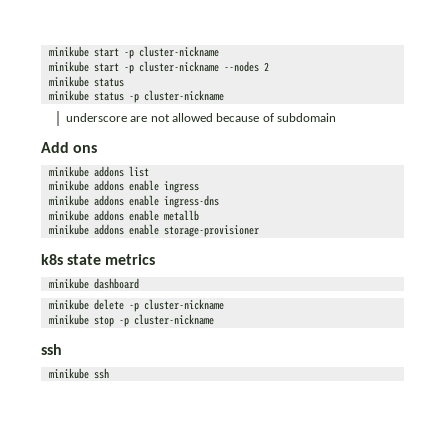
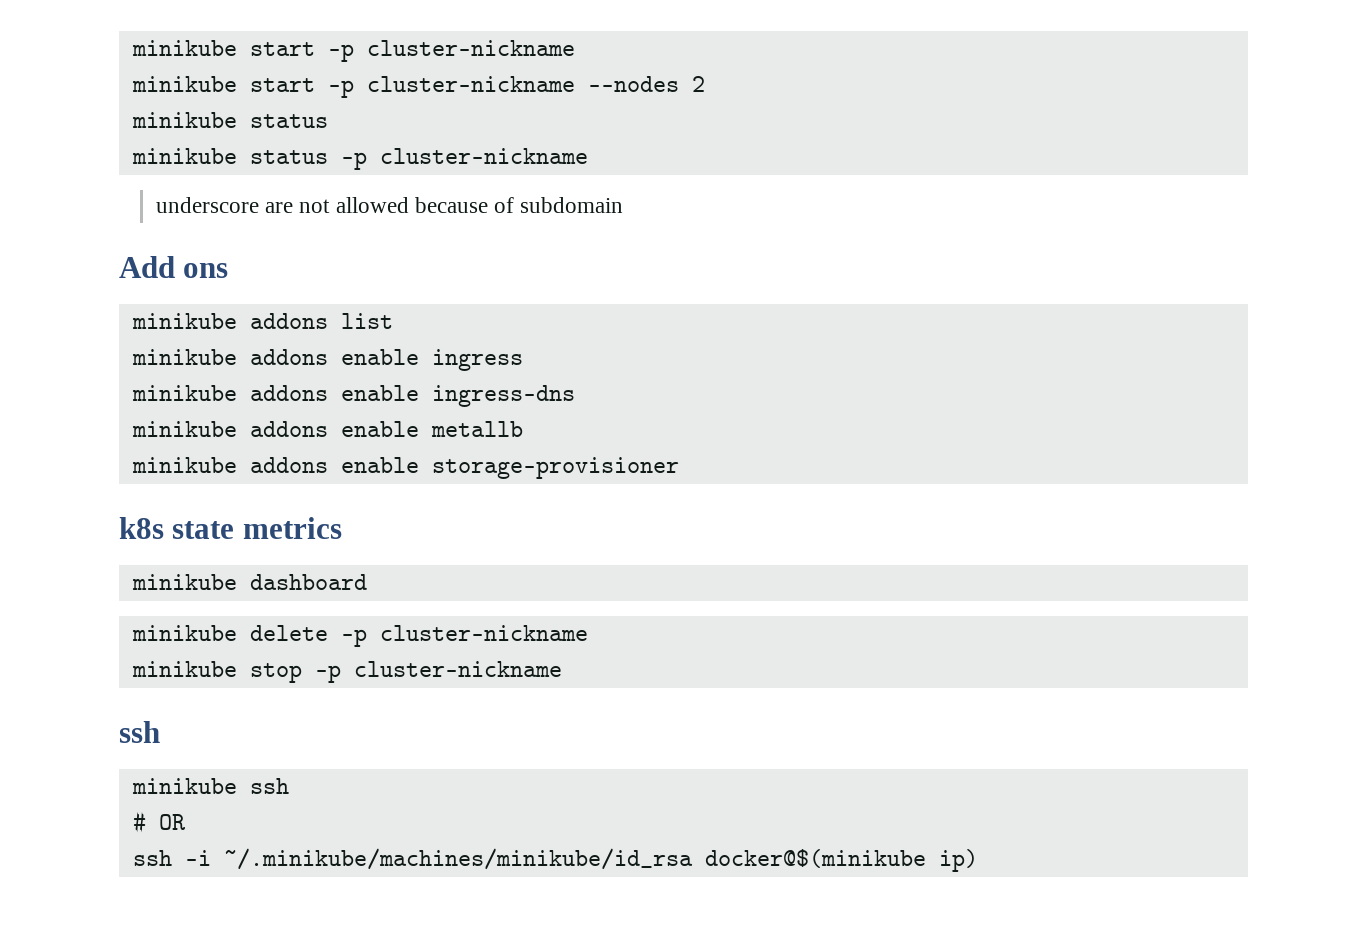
(109, 373) none -> [132,811,186,833] [132,848,978,872] // # OR // ssh -i ~/.minikube/machines/minikube/id_rsa docker@$(minikube ip)

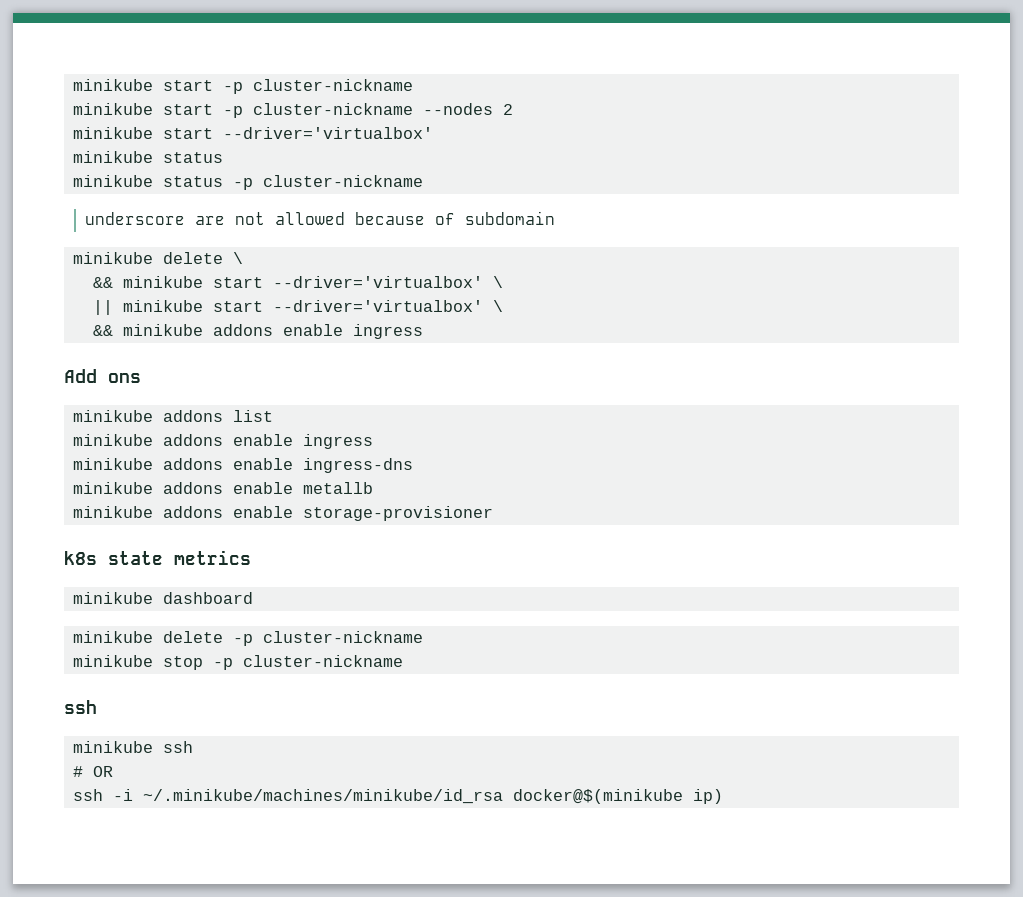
(705, 84) none -> [73,127,434,139] // minikube start --driver='virtualbox'
(624, 205) none -> [73,252,244,264] [93,276,504,288] [93,300,504,315] [93,324,424,339] // minikube delete \ // && minikube start --driver='virtualbox' \ // || minikube start --driver='virtualbox' \ // && minikube addons enable ingress

